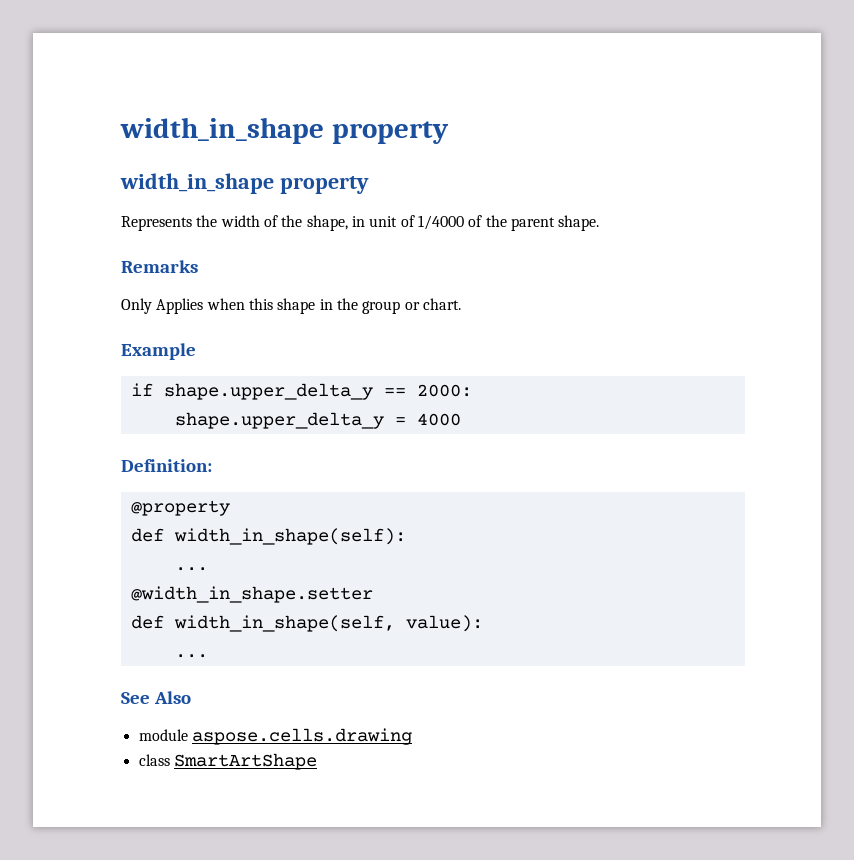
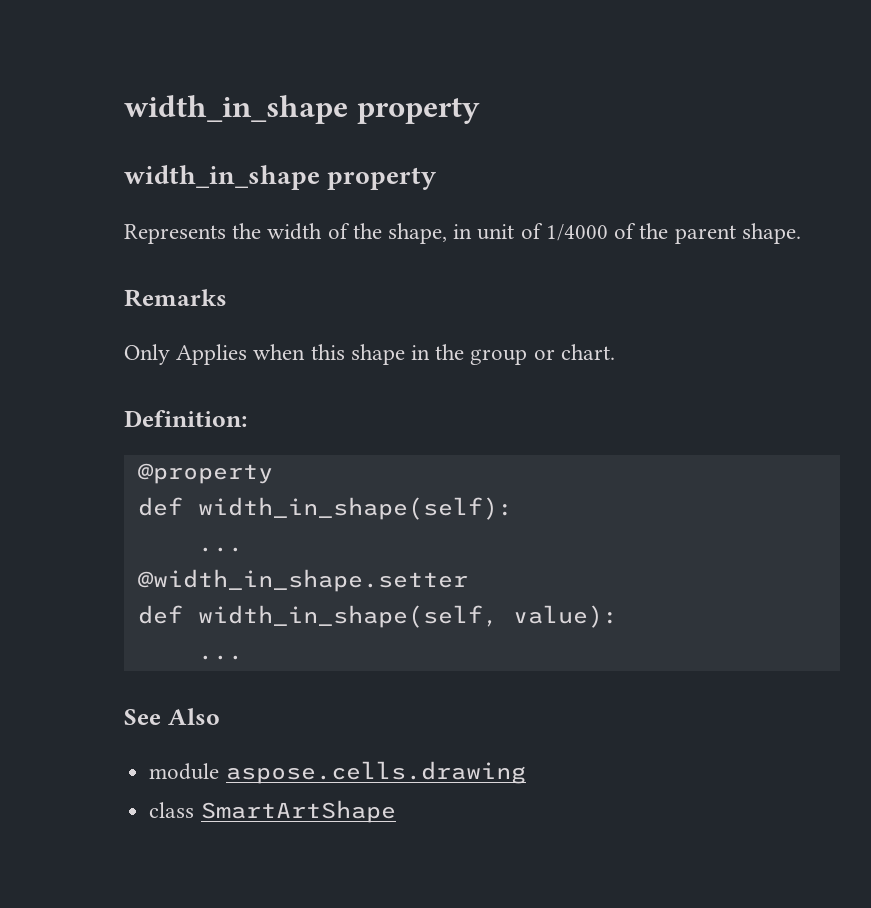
[121,343,196,360] [130,383,472,400] [174,412,461,429] // Example // if shape.upper_delta_y == 2000: // shape.upper_delta_y = 4000 -> (615, 352) none

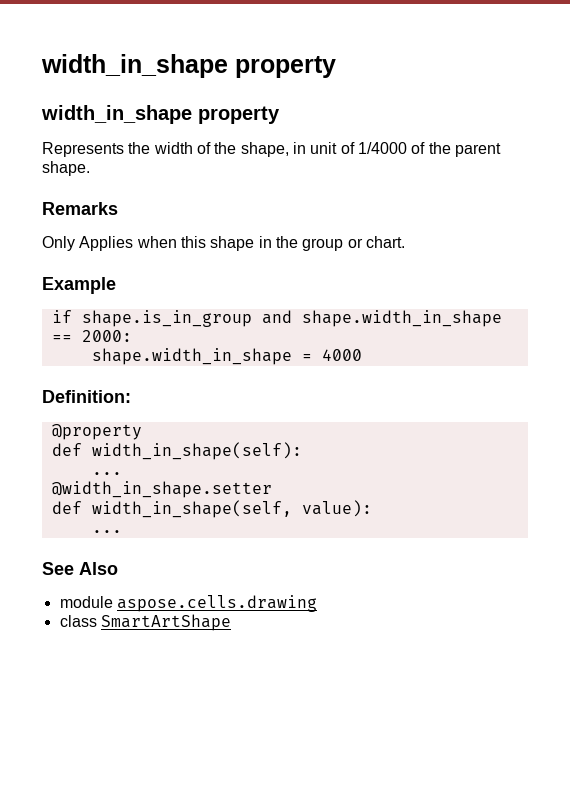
(615, 352) none -> [42,277,116,294] [51,310,502,327] [51,330,132,342] [91,348,362,365] // Example // if shape.is_in_group and shape.width_in_shape == 2000: // shape.width_in_shape = 4000

